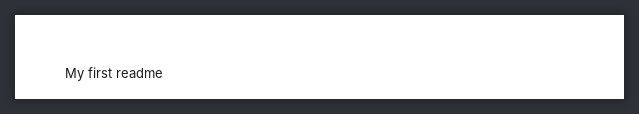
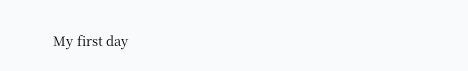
[116,68,163,79] readme -> [106,35,130,50] day

